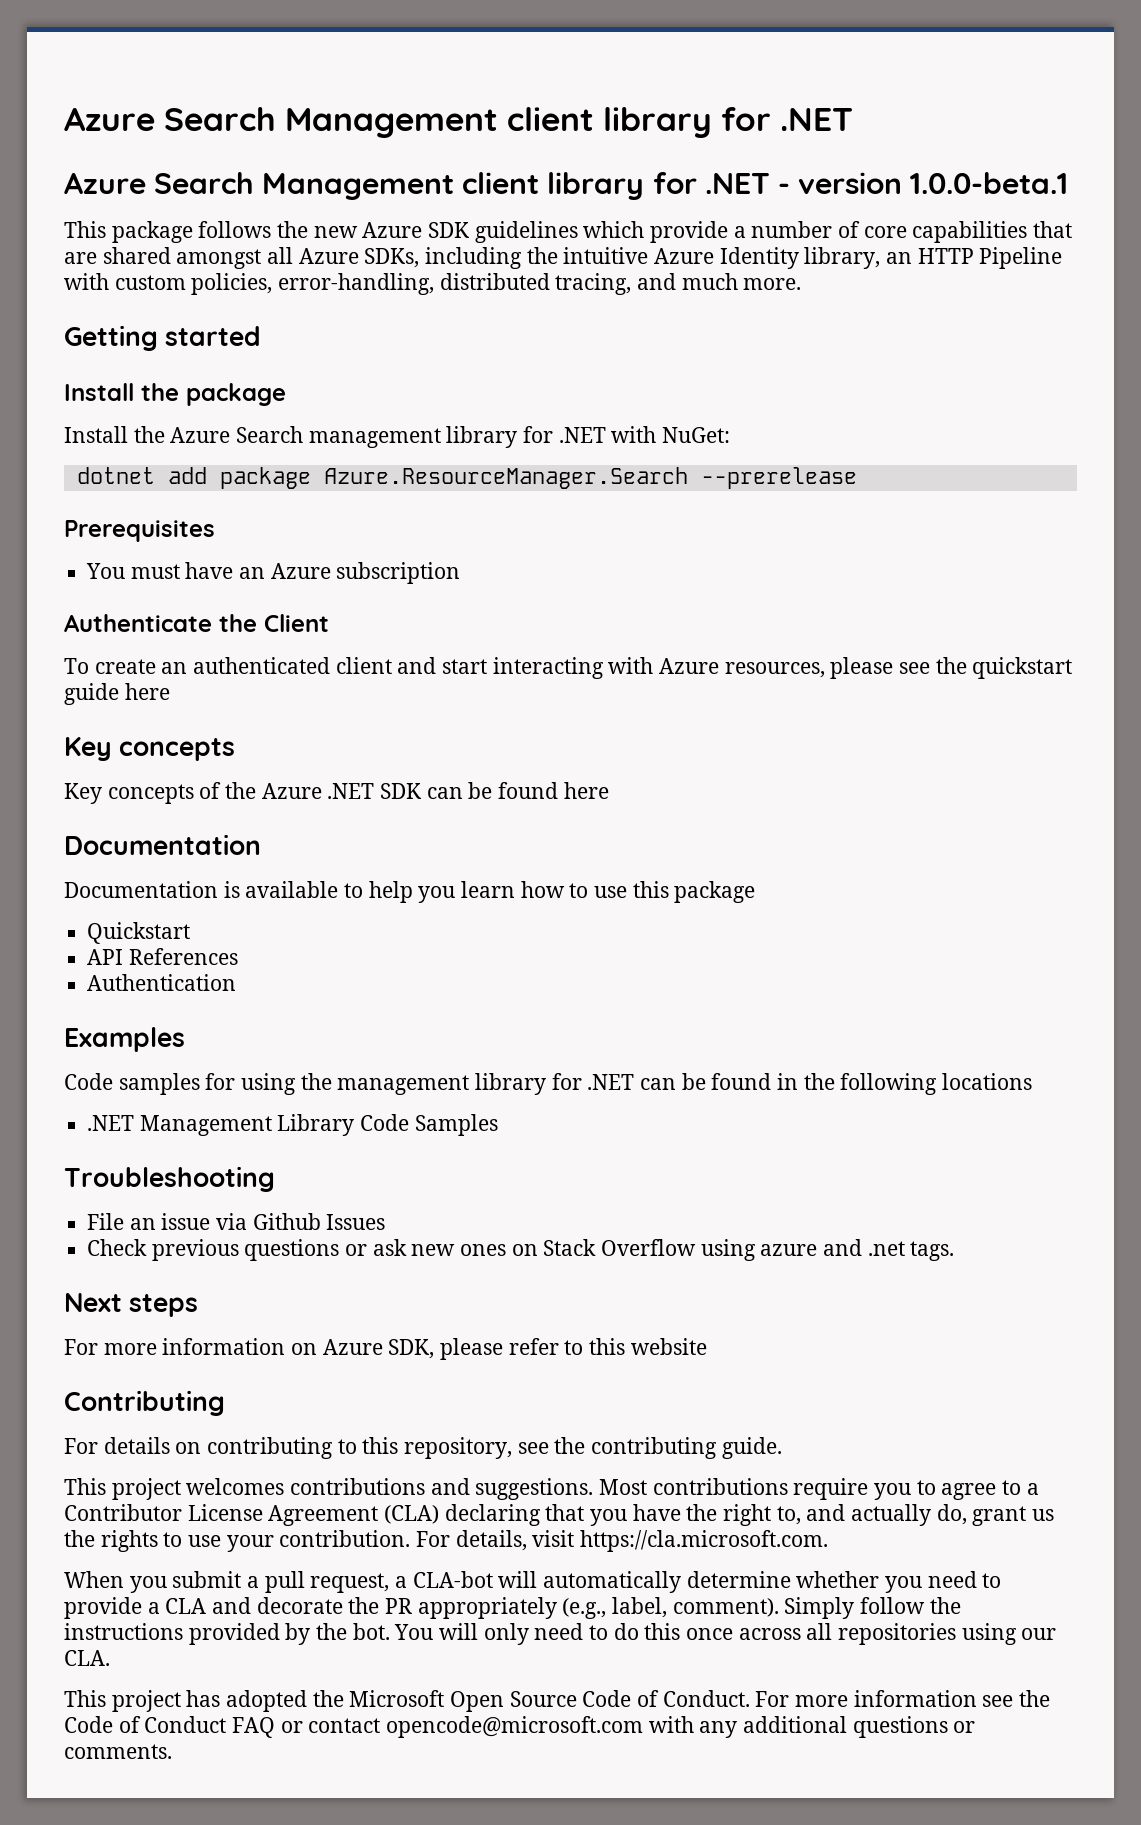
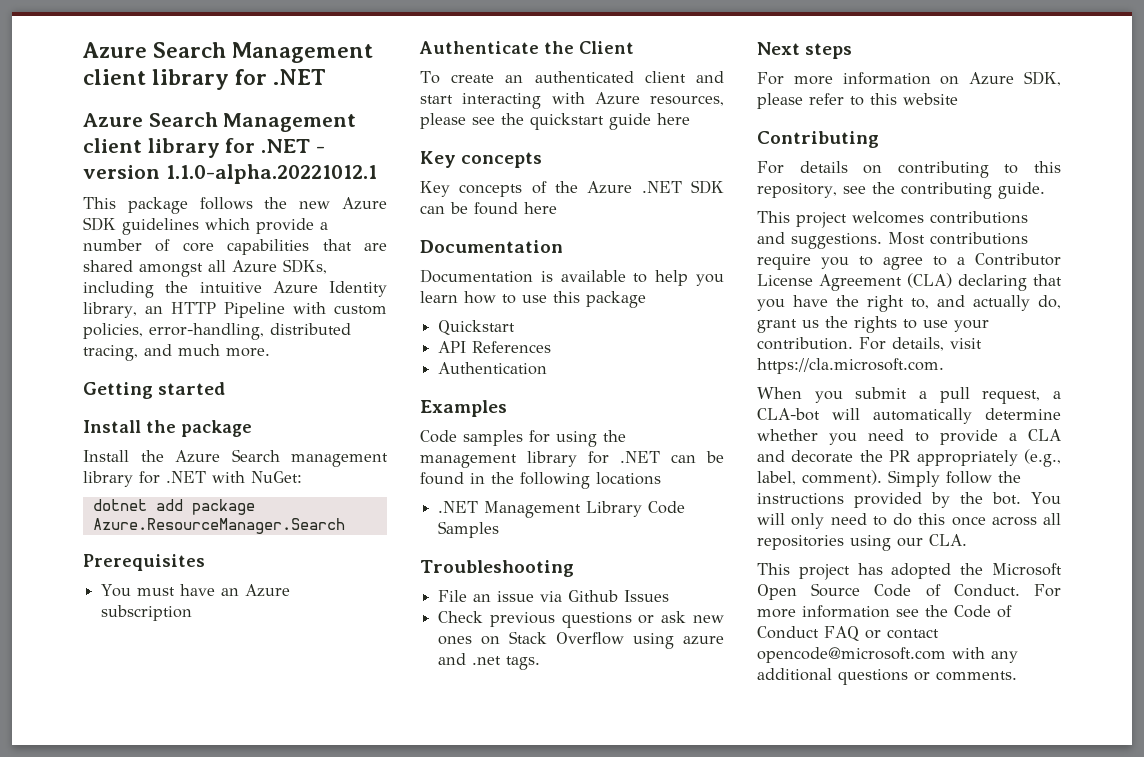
[909,172,1068,194] 1.0.0-beta.1 -> [165,164,377,184] 1.1.0-alpha.20221012.1
[700,467,857,489] --prerelease -> (345, 526) none

